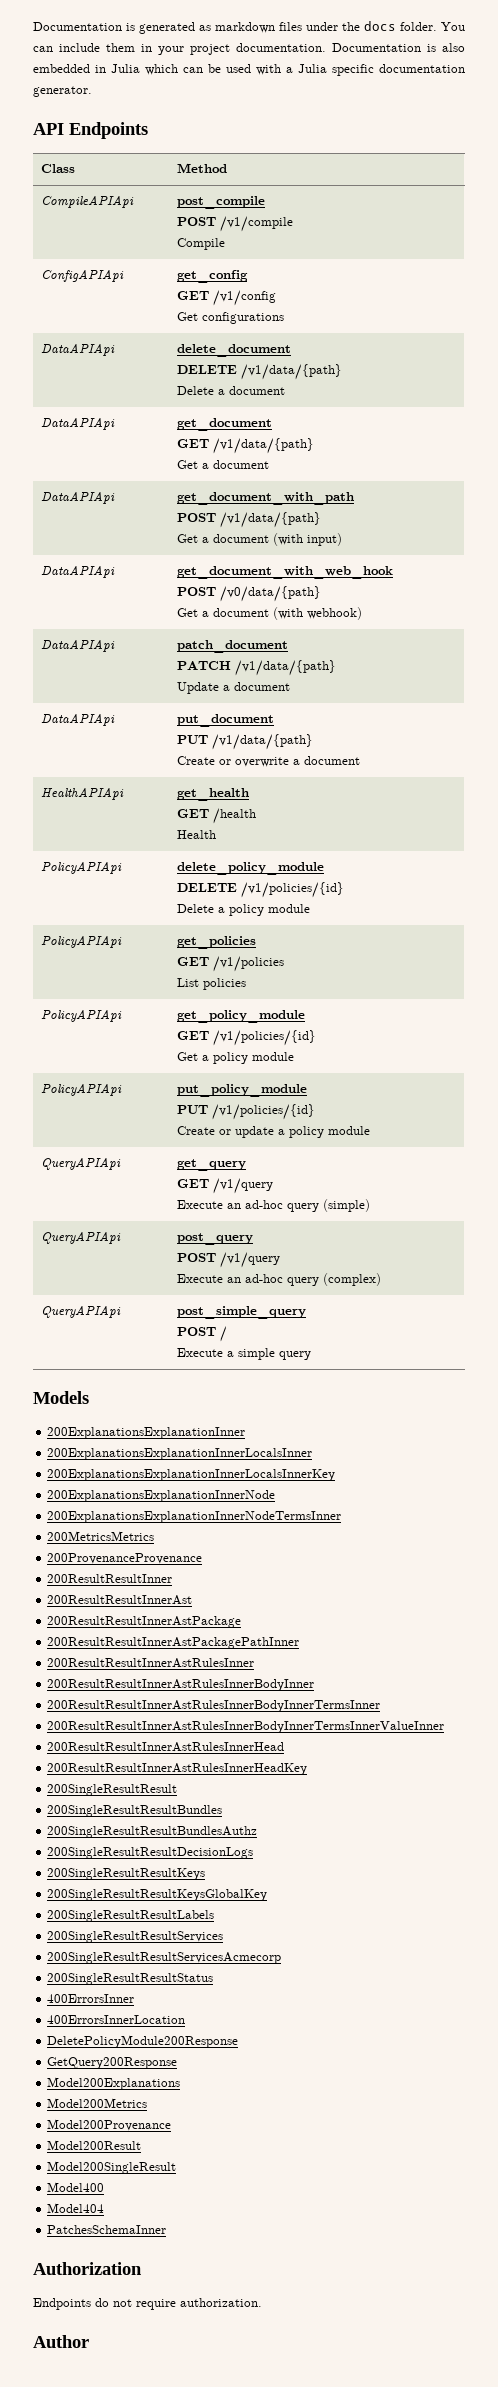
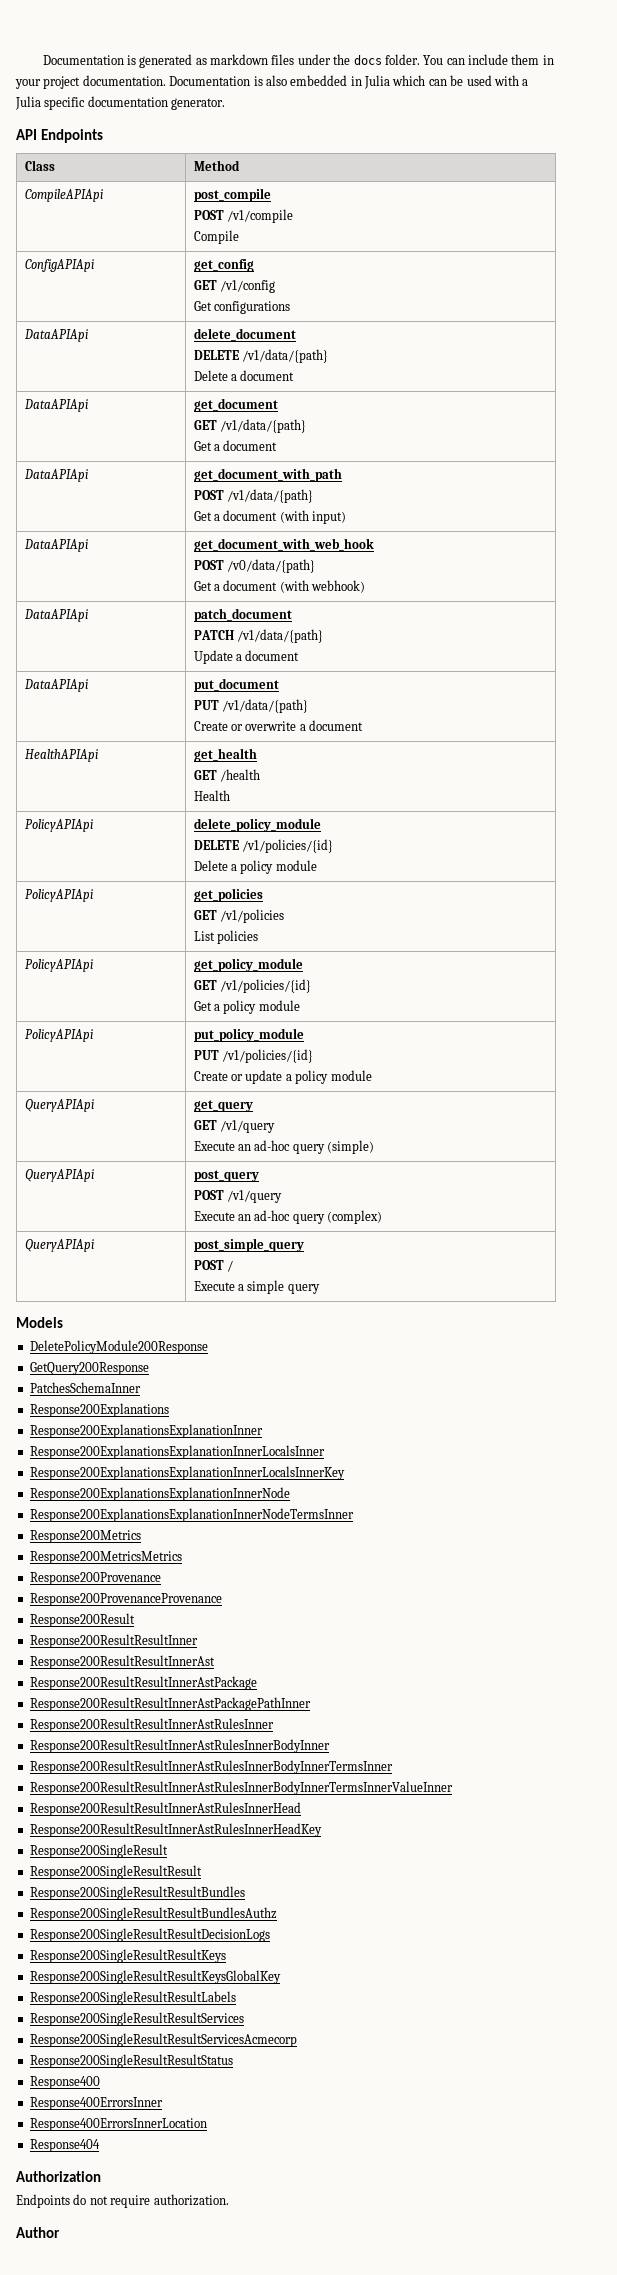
[47,1427,246,1439] [47,1448,313,1460] [47,1469,336,1481] [47,1490,276,1502] [47,1511,342,1523] [47,1531,155,1541] [47,1553,203,1564] [47,1574,173,1583] [47,1595,193,1605] [47,1616,242,1628] [47,1637,300,1649] [47,1658,255,1668] [47,1679,315,1691] [47,1700,381,1712] [47,1721,445,1733] [47,1742,285,1752] [47,1763,308,1775] [47,1784,178,1796] [47,1805,223,1817] [47,1826,258,1838] [47,1847,254,1859] [47,1868,206,1880] [47,1889,268,1901] [47,1910,215,1922] [47,1931,224,1943] [47,1952,282,1964] [47,1973,214,1985] [47,1994,135,2003] [47,2015,186,2024] [47,2035,239,2048] [47,2057,178,2069] [47,2077,181,2090] [47,2098,148,2108] [47,2119,172,2131] [47,2140,142,2150] [47,2161,177,2174] [47,2182,105,2192] [47,2203,105,2213] [47,2225,167,2234] 200ExplanationsExplanationInner // 200ExplanationsExplanationInnerLocalsInner // 200ExplanationsExplanationInnerLocalsInnerKey // 200ExplanationsExplanationInnerNode // 200ExplanationsExplanationInnerNodeTermsInner // 200MetricsMetrics // 200ProvenanceProvenance // 200ResultResultInner // 200ResultResultInnerAst // 200ResultResultInnerAstPackage // 200ResultResultInnerAstPackagePathInner // 200ResultResultInnerAstRulesInner // 200ResultResultInnerAstRulesInnerBodyInner // 200ResultResultInnerAstRulesInnerBodyInnerTermsInner // 200ResultResultInnerAstRulesInnerBodyInnerTermsInnerValueInner // 200ResultResultInnerAstRulesInnerHead // 200ResultResultInnerAstRulesInnerHeadKey // 200SingleResultResult // 200SingleResultResultBundles // 200SingleResultResultBundlesAuthz // 200SingleResultResultDecisionLogs // 200SingleResultResultKeys // 200SingleResultResultKeysGlobalKey // 200SingleResultResultLabels // 200SingleResultResultServices // 200SingleResultResultServicesAcmecorp // 200SingleResultResultStatus // 400ErrorsInner // 400ErrorsInnerLocation // DeletePolicyModule200Response // GetQuery200Response // Model200Explanations // Model200Metrics // Model200Provenance // Model200Result // Model200SingleResult // Model400 // Model404 // PatchesSchemaInner -> [29,1340,208,1354] [29,1362,149,1375] [29,1382,141,1393] [29,1403,169,1417] [29,1424,263,1438] [29,1445,325,1459] [29,1466,345,1480] [29,1487,290,1501] [29,1508,354,1522] [29,1530,141,1543] [29,1551,182,1564] [29,1572,161,1585] [29,1593,222,1606] [29,1613,135,1627] [29,1634,198,1648] [29,1655,215,1669] [29,1676,257,1690] [29,1697,311,1711] [29,1718,274,1732] [29,1739,330,1753] [29,1760,393,1774] [29,1781,453,1795] [29,1802,301,1816] [29,1823,322,1837] [29,1844,168,1858] [29,1865,202,1879] [29,1886,245,1900] [29,1907,277,1921] [29,1928,270,1942] [29,1949,226,1963] [29,1970,281,1984] [29,1991,236,2005] [29,2012,244,2026] [29,2033,297,2047] [29,2054,233,2068] [29,2076,100,2089] [29,2097,163,2110] [29,2118,207,2131] [29,2139,100,2152] DeletePolicyModule200Response // GetQuery200Response // PatchesSchemaInner // Response200Explanations // Response200ExplanationsExplanationInner // Response200ExplanationsExplanationInnerLocalsInner // Response200ExplanationsExplanationInnerLocalsInnerKey // Response200ExplanationsExplanationInnerNode // Response200ExplanationsExplanationInnerNodeTermsInner // Response200Metrics // Response200MetricsMetrics // Response200Provenance // Response200ProvenanceProvenance // Response200Result // Response200ResultResultInner // Response200ResultResultInnerAst // Response200ResultResultInnerAstPackage // Response200ResultResultInnerAstPackagePathInner // Response200ResultResultInnerAstRulesInner // Response200ResultResultInnerAstRulesInnerBodyInner // Response200ResultResultInnerAstRulesInnerBodyInnerTermsInner // Response200ResultResultInnerAstRulesInnerBodyInnerTermsInnerValueInner // Response200ResultResultInnerAstRulesInnerHead // Response200ResultResultInnerAstRulesInnerHeadKey // Response200SingleResult // Response200SingleResultResult // Response200SingleResultResultBundles // Response200SingleResultResultBundlesAuthz // Response200SingleResultResultDecisionLogs // Response200SingleResultResultKeys // Response200SingleResultResultKeysGlobalKey // Response200SingleResultResultLabels // Response200SingleResultResultServices // Response200SingleResultResultServicesAcmecorp // Response200SingleResultResultStatus // Response400 // Response400ErrorsInner // Response400ErrorsInnerLocation // Response404

